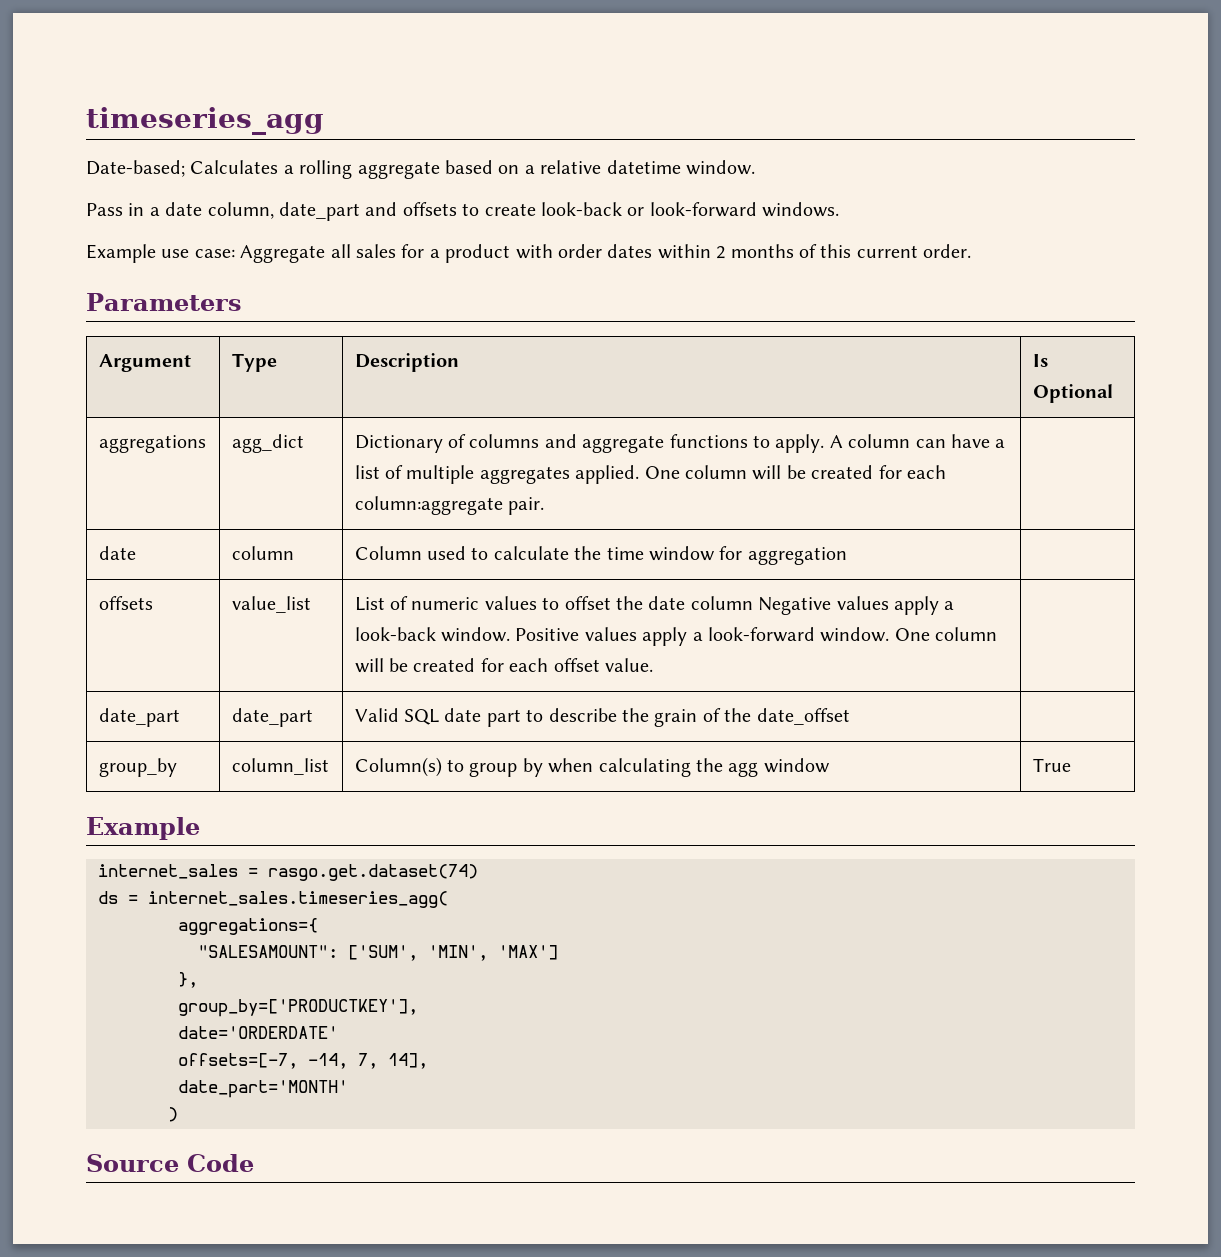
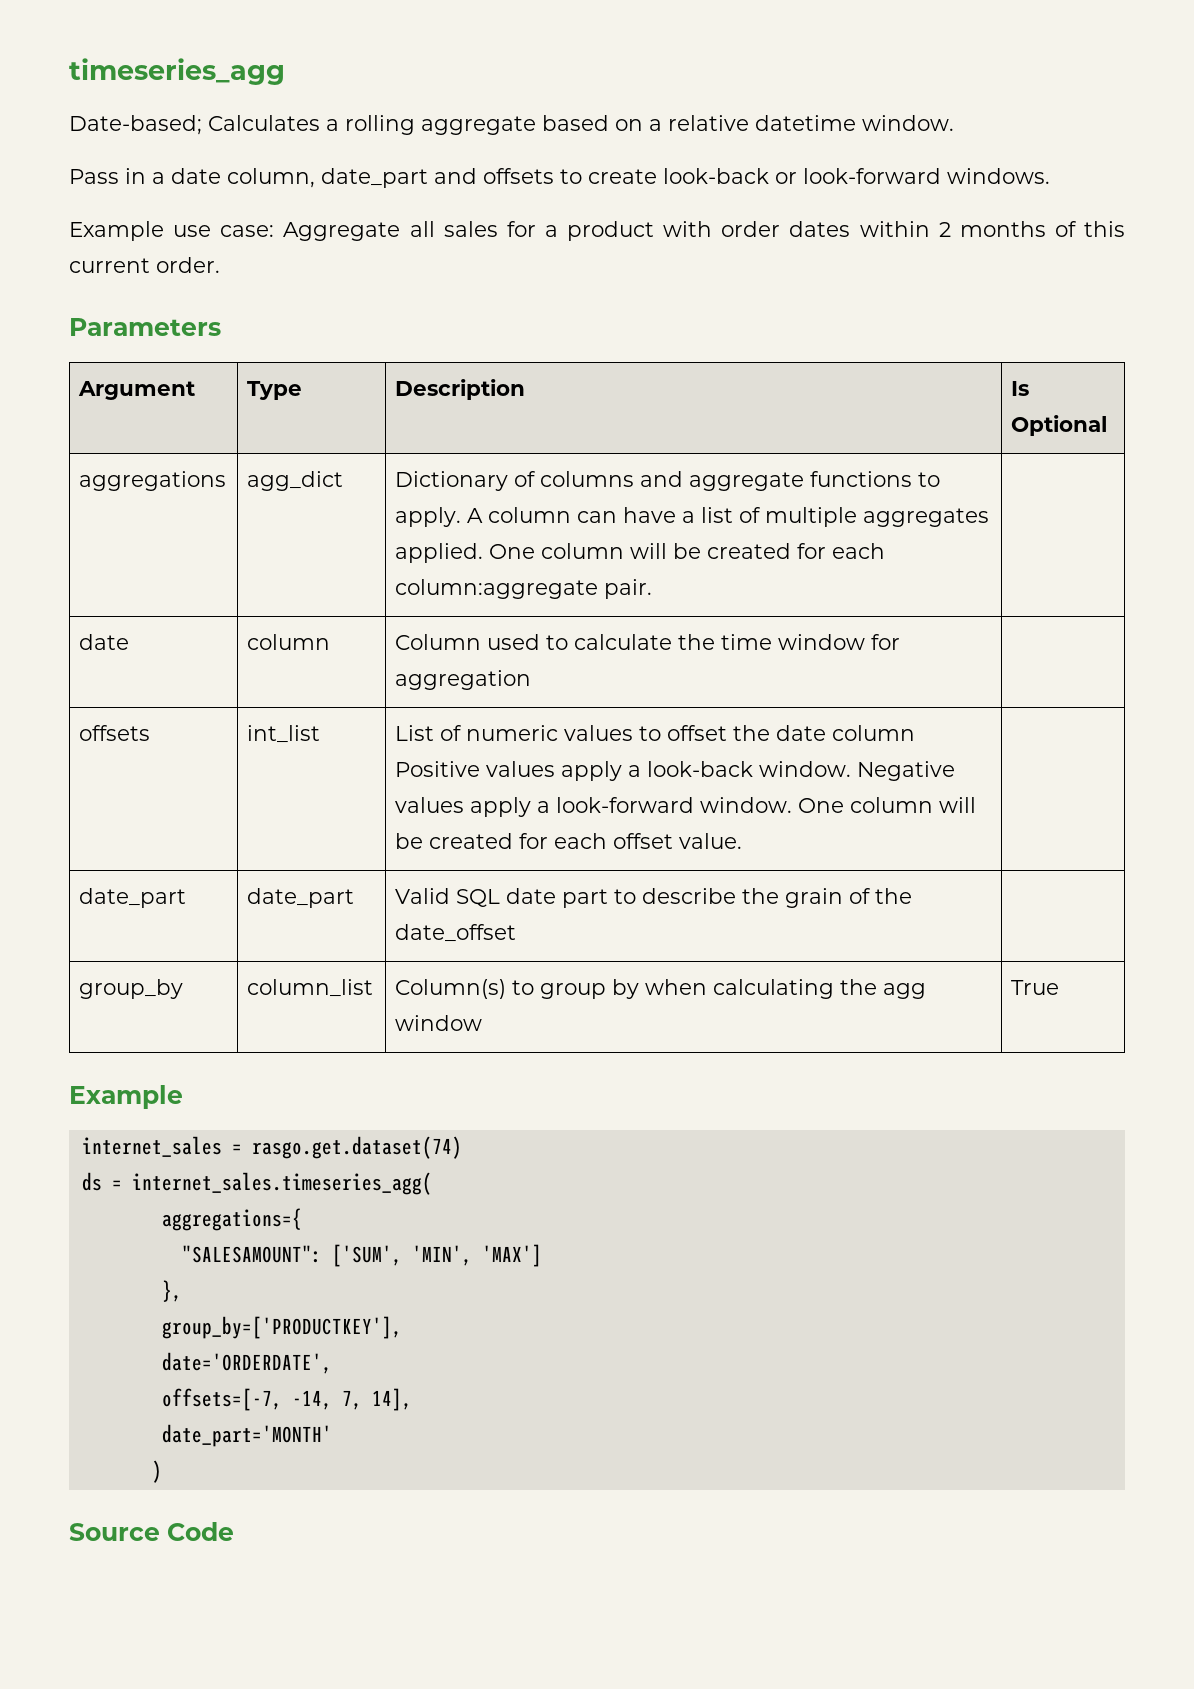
[231,596,311,613] value_list -> [247,725,321,743] int_list
[758,597,832,615] Negative -> [395,761,481,777] Positive
[515,628,580,641] Positive -> [857,761,956,781] Negative
[178,1026,338,1039] date='ORDERDATE' -> [161,1352,332,1374] date='ORDERDATE',

